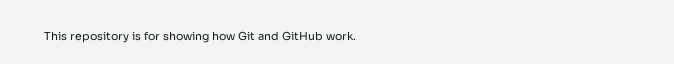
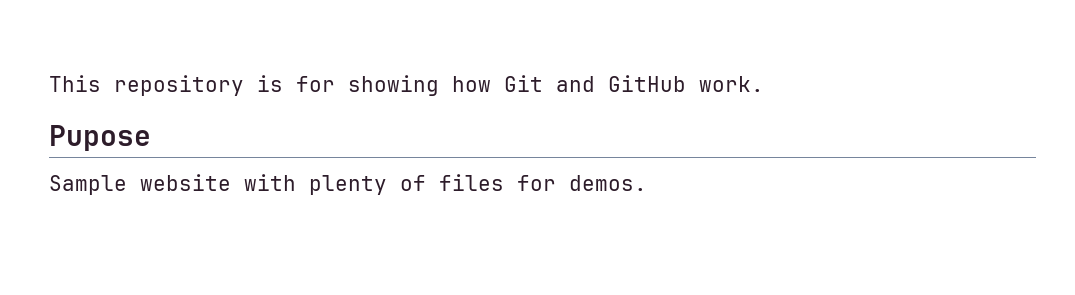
(356, 36) none -> [49,125,151,151] [49,174,647,195] // Pupose // Sample website with plenty of files for demos.

